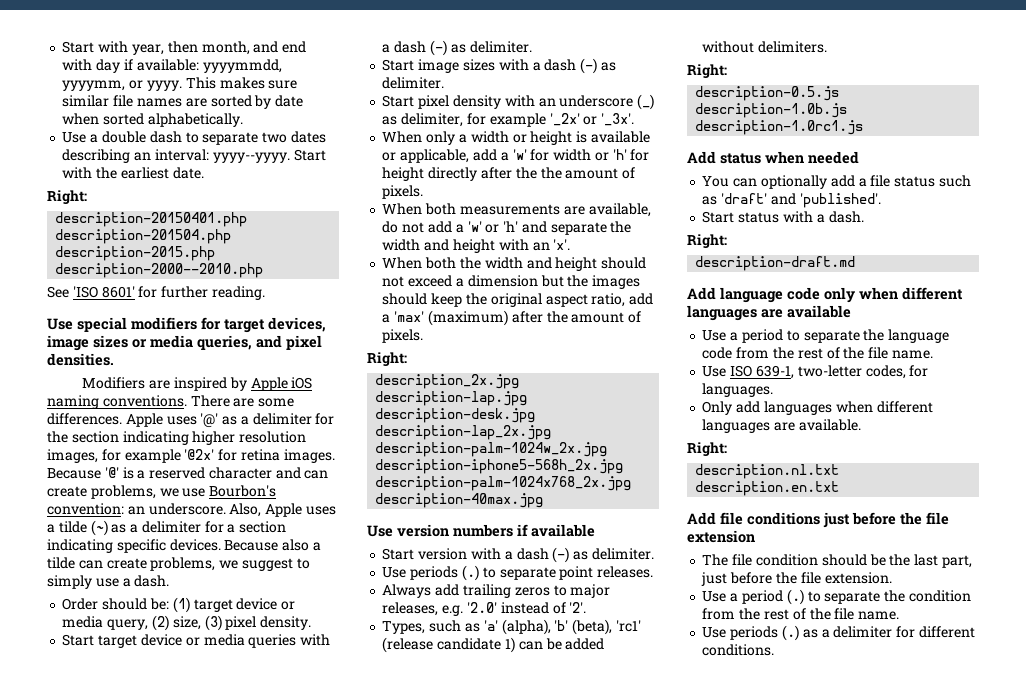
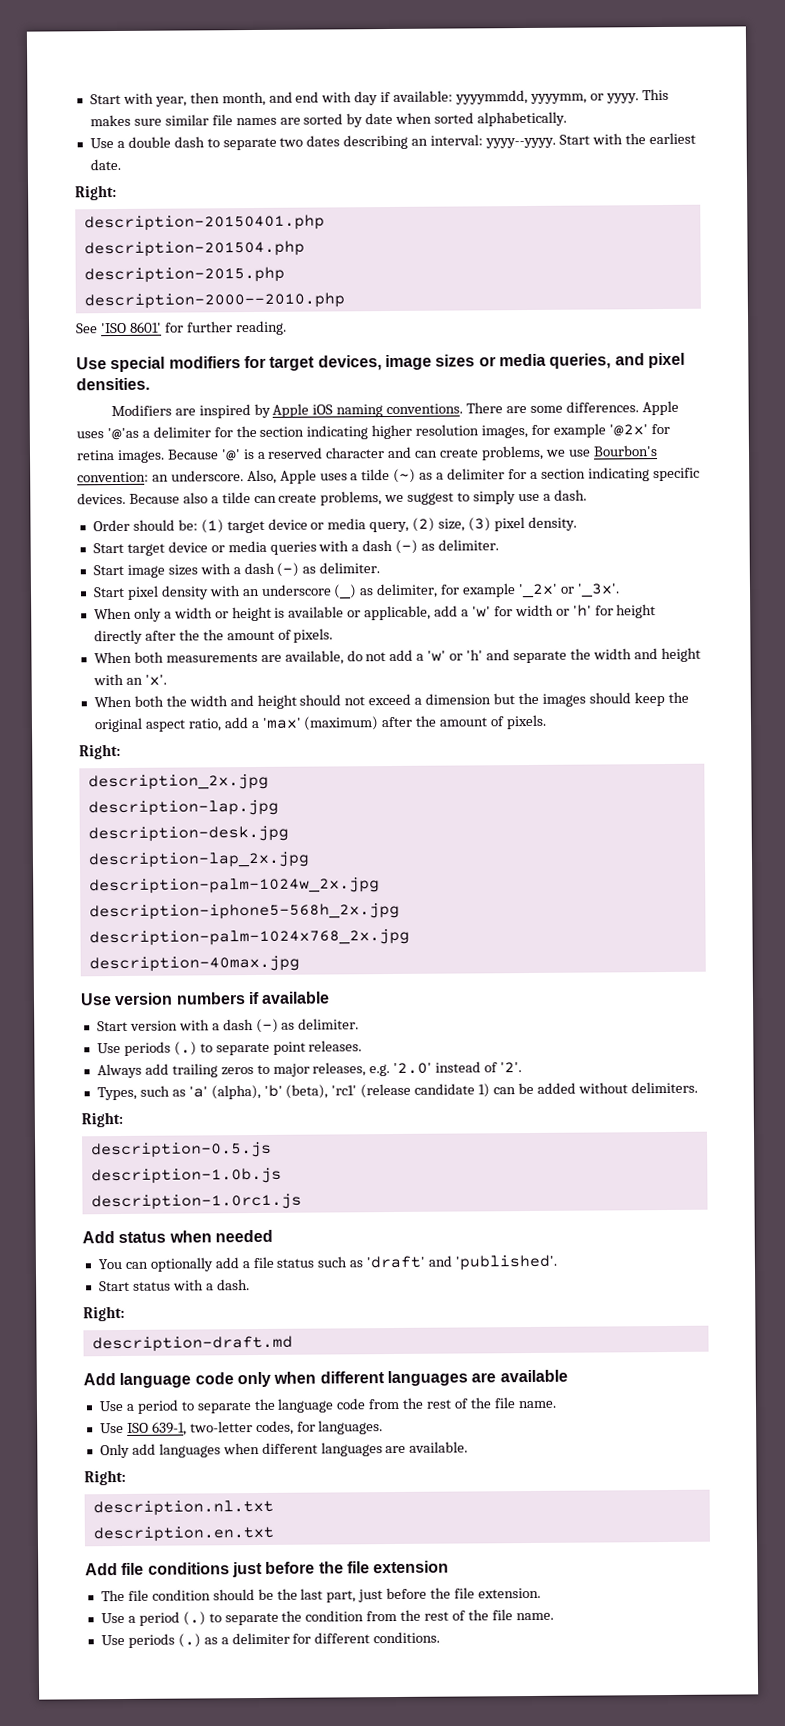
[200,413,238,428] '@' as -> [106,427,139,441] '@'as

